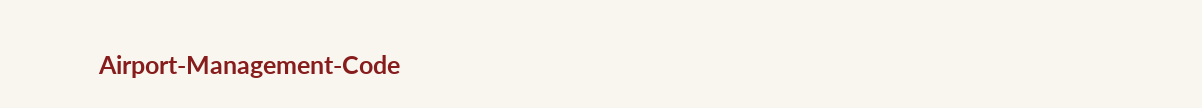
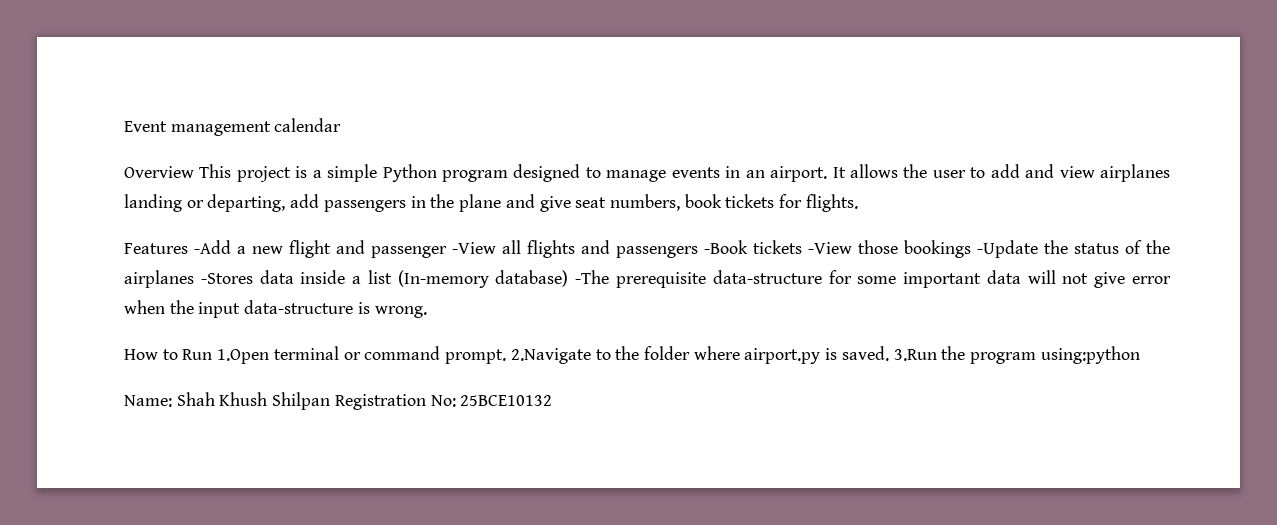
[98,55,400,78] Airport-Management-Code -> [124,118,342,136] [124,164,1170,182] [124,194,858,212] [124,240,1170,258] [124,270,1172,288] [124,300,427,318] [124,346,1140,364] [124,392,553,410] Event management calendar // Overview This project is a simple Python program designed to manage events in an airport. It allows the user to add and view airplanes landing or departing, add passengers in the plane and give seat numbers, book tickets for flights. // Features -Add a new flight and passenger -View all flights and passengers -Book tickets -View those bookings -Update the status of the airplanes -Stores data inside a list (In-memory database) -The prerequisite data-structure for some important data will not give error when the input data-structure is wrong. // How to Run 1.Open terminal or command prompt. 2.Navigate to the folder where airport.py is saved. 3.Run the program using:python // Name: Shah Khush Shilpan Registration No: 25BCE10132

